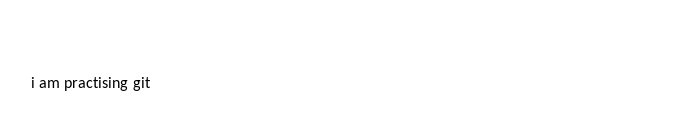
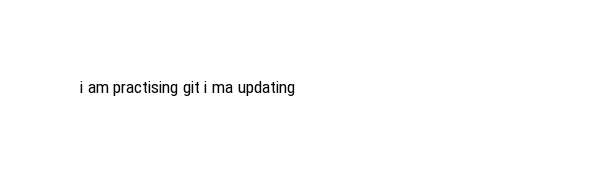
(151, 84) none -> [204,81,295,96] i ma updating

